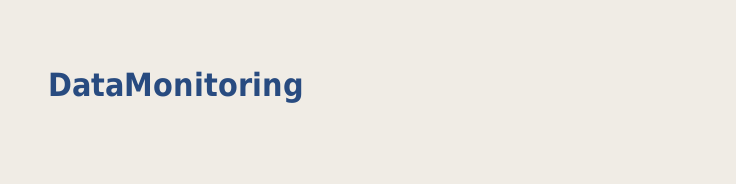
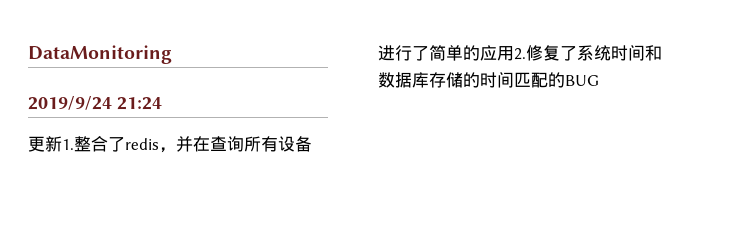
(304, 87) none -> [28,96,163,110] [28,136,312,153] [378,45,662,61] [378,72,599,88] // 2019/9/24 21:24 // 更新1.整合了redis，并在查询所有设备进行了简单的应用2.修复了系统时间和数据库存储的时间匹配的BUG

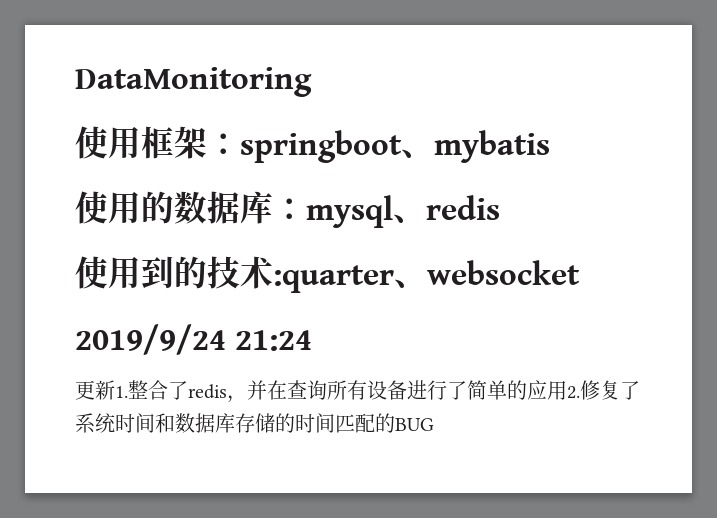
(172, 54) none -> [75,126,550,163] [75,191,500,228] [75,256,580,293] // 使用框架：springboot、mybatis // 使用的数据库：mysql、redis // 使用到的技术:quarter、websocket

